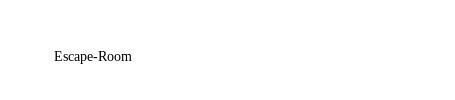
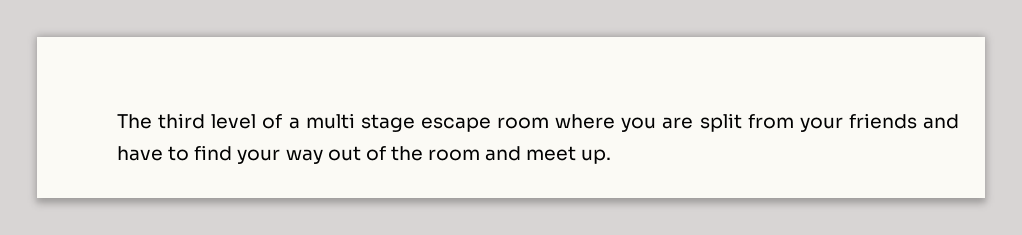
[54,51,132,64] Escape-Room -> [117,113,959,132] [117,145,612,164] The third level of a multi stage escape room where you are split from your friends and have to find your way out of the room and meet up.

